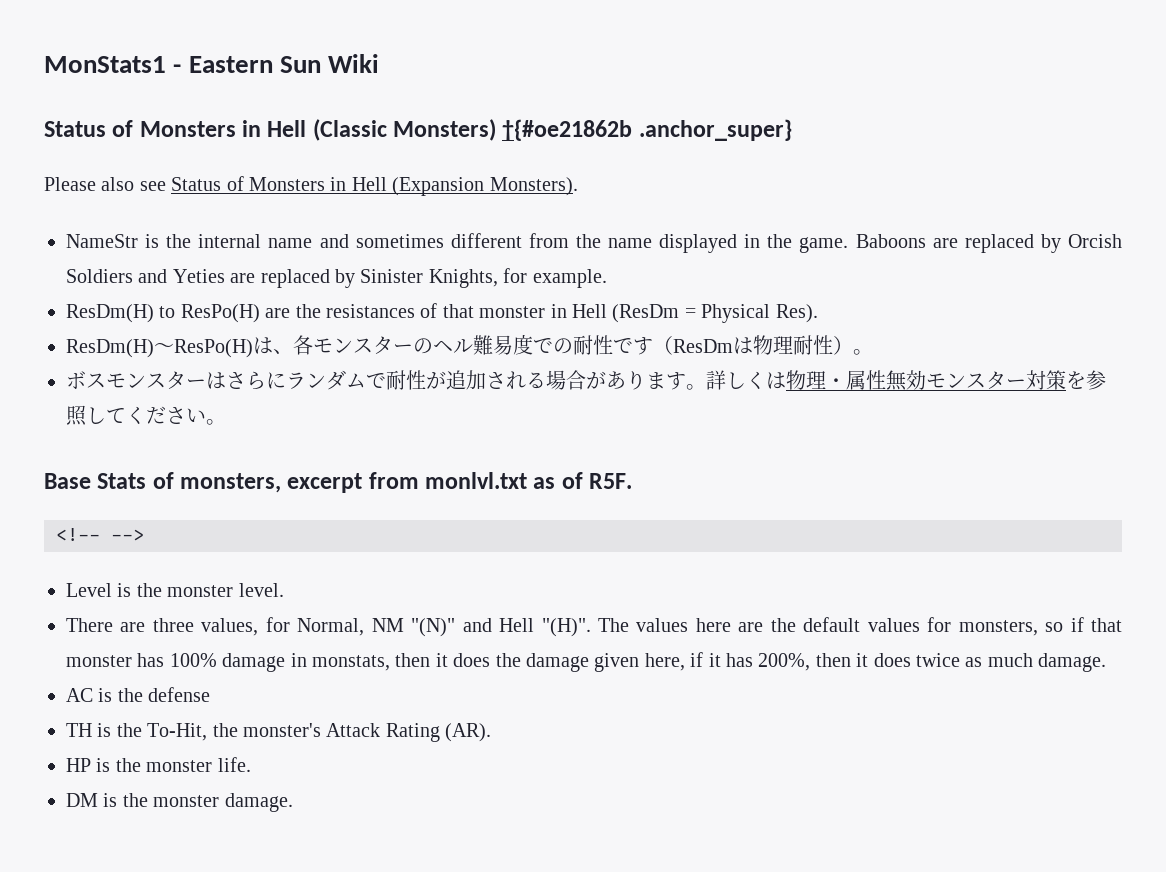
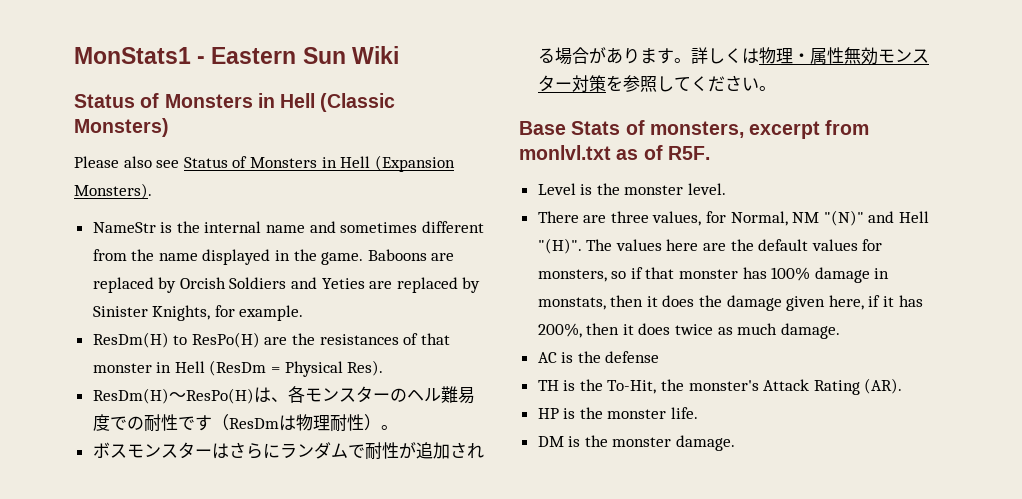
[502,119,792,141] †{#oe21862b .anchor_super} -> (169, 127) none
[56,528,144,541] // <!-- --> -> (710, 153) none

